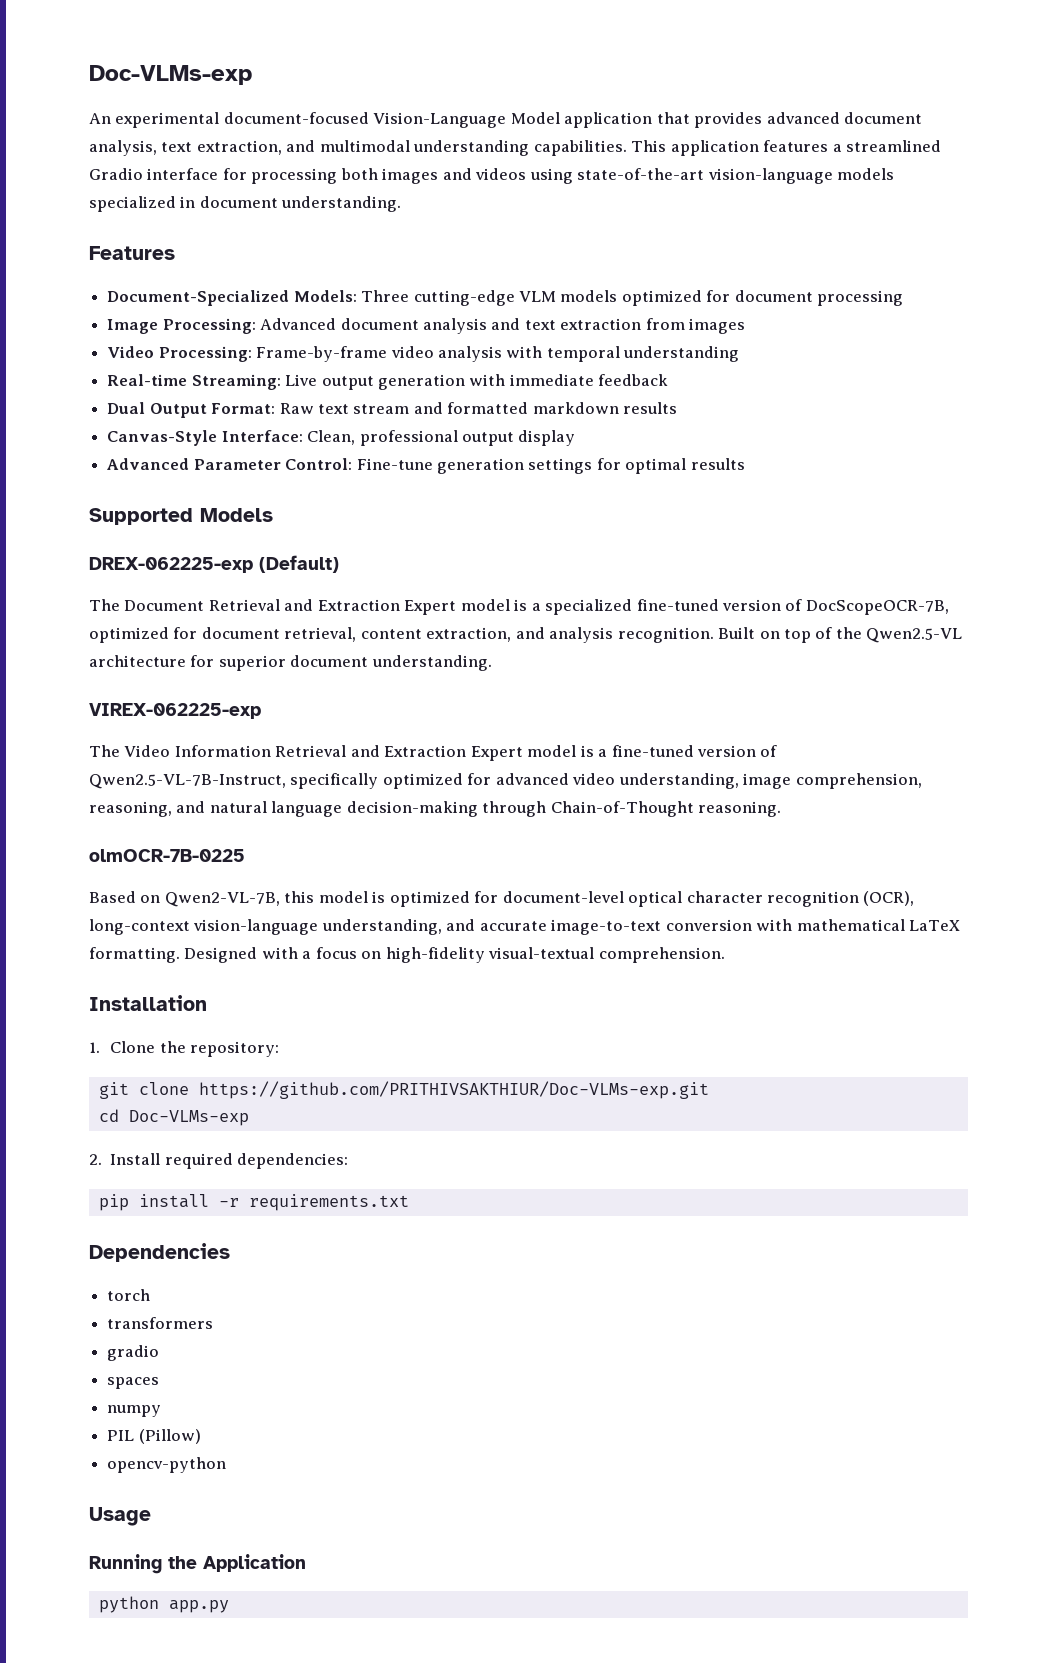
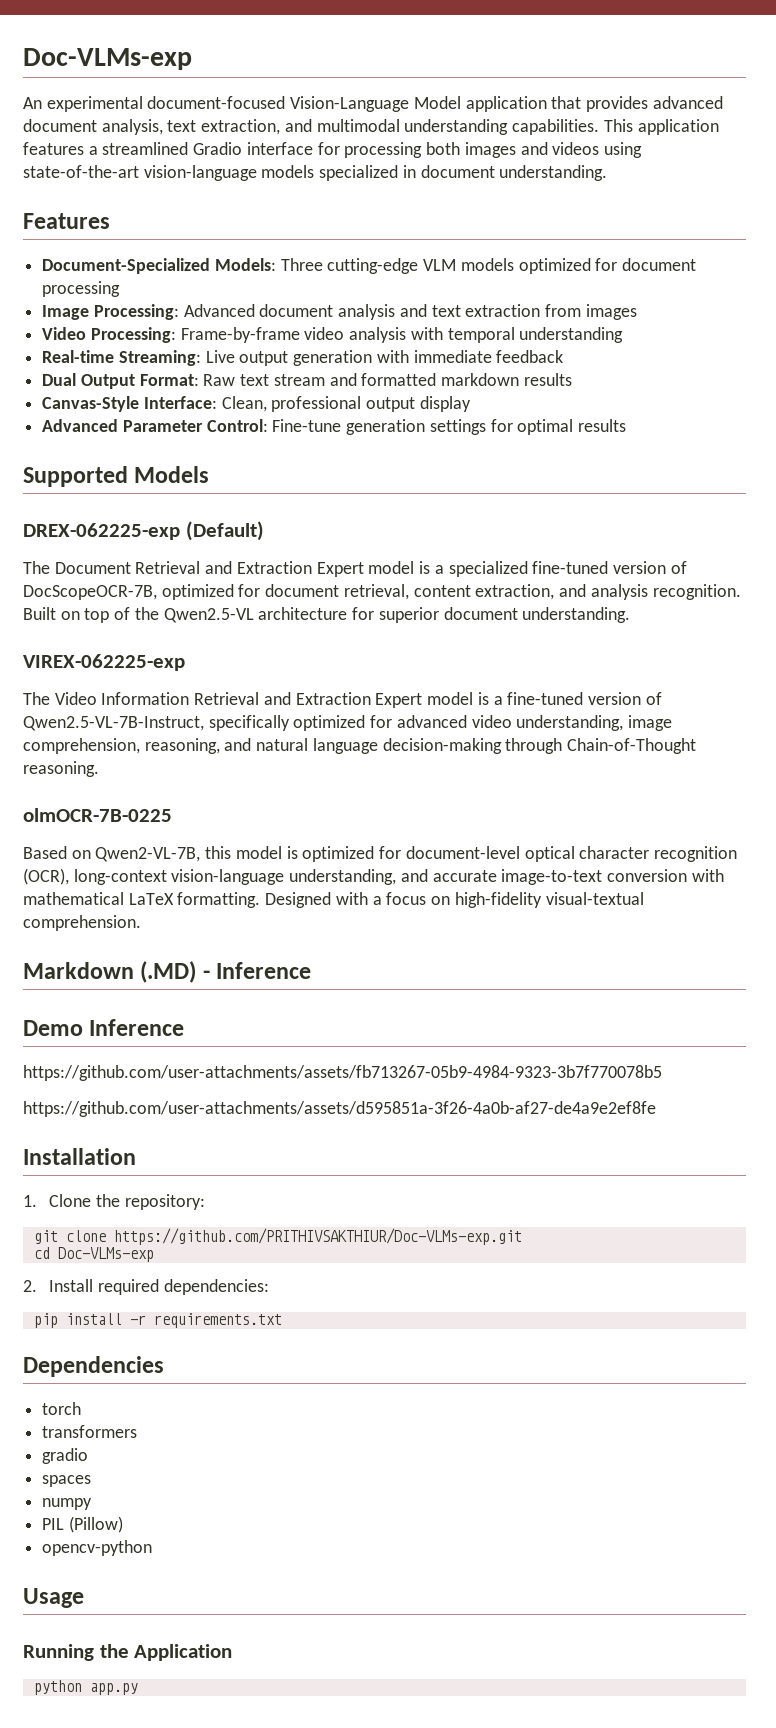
(725, 955) none -> [23,961,312,983] [23,1019,185,1036] [23,1065,662,1081] [23,1101,656,1117] // Markdown (.MD) - Inference // Demo Inference // https://github.com/user-attachments/assets/fb713267-05b9-4984-9323-3b7f770078b5 // https://github.com/user-attachments/assets/d595851a-3f26-4a0b-af27-de4a9e2ef8fe

